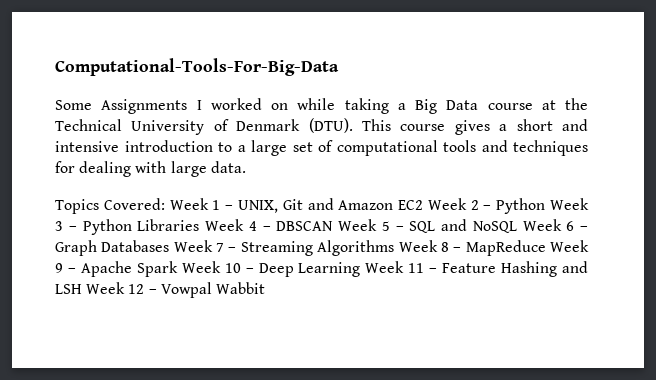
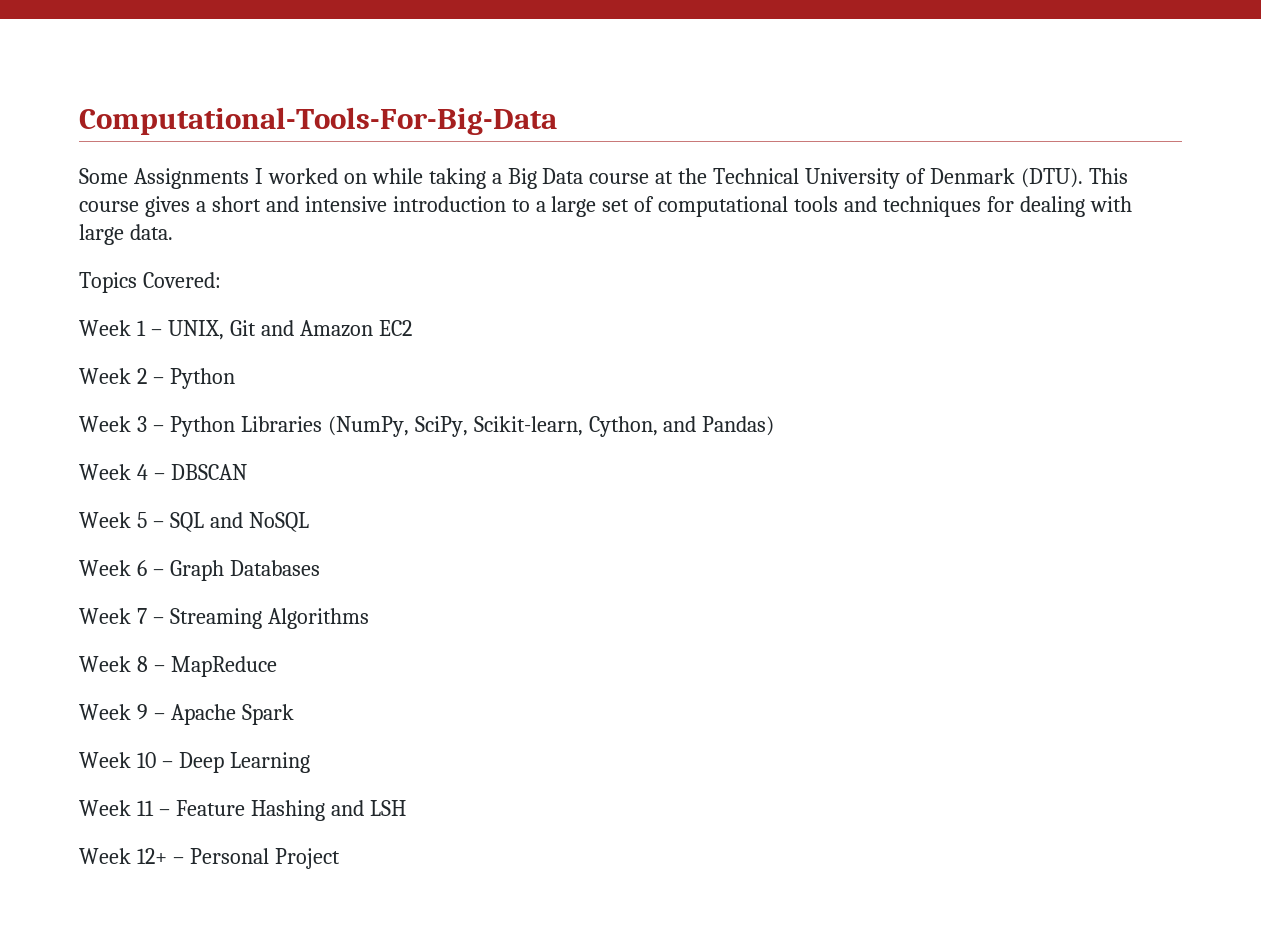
(165, 204) none -> (221, 280) //
(424, 205) none -> (412, 328) //
(546, 206) none -> (235, 378) //
(200, 225) none -> [327,416,775,437] (NumPy, SciPy, Scikit-learn, Cython, and Pandas) //
(334, 226) none -> (247, 472) //
(517, 227) none -> (309, 522) //
(170, 246) none -> (320, 568) //
(395, 248) none -> (369, 618) //
(546, 248) none -> (277, 666) //
(178, 269) none -> (294, 714) //
(361, 269) none -> (310, 762) //
[86,282,265,298] Week 12 – Vowpal Wabbit -> [79,848,340,869] // Week 12+ – Personal Project

